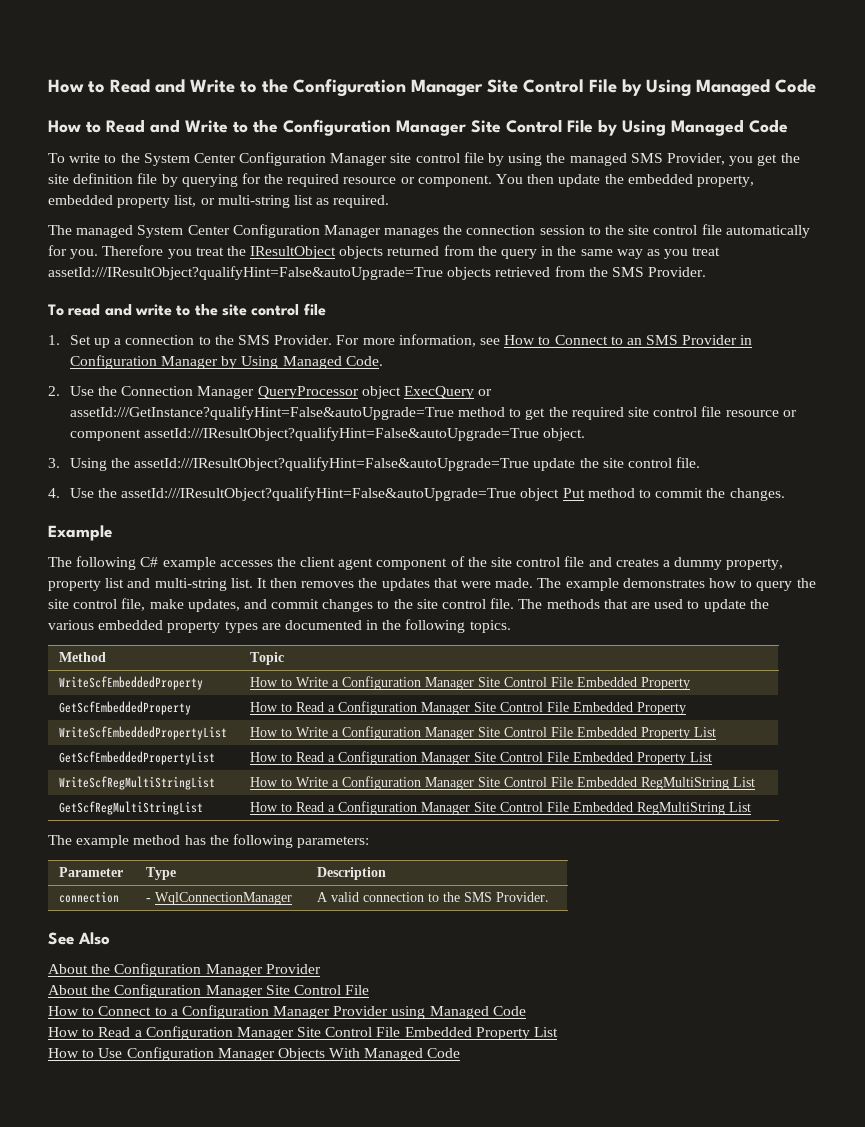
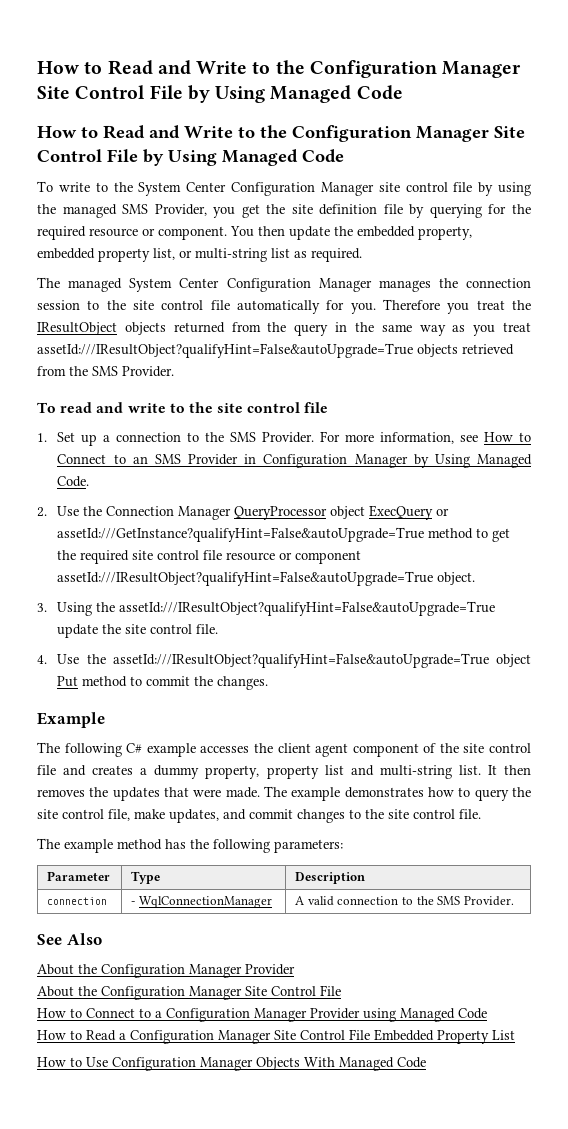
[518,599,769,612] [48,619,511,633] [59,652,107,662] [250,652,285,665] [59,676,204,690] [250,676,691,690] [59,701,192,715] [250,701,687,715] [59,726,228,740] [250,726,717,740] [59,751,216,765] [250,751,713,765] [59,776,216,790] [250,776,756,790] [59,801,204,815] [250,801,752,815] The methods that are used to update the various embedded property types are documented in the following topics. // Method | Topic // WriteScfEmbeddedProperty | How to Write a Configuration Manager Site Control File Embedded Property // GetScfEmbeddedProperty | How to Read a Configuration Manager Site Control File Embedded Property // WriteScfEmbeddedPropertyList | How to Write a Configuration Manager Site Control File Embedded Property List // GetScfEmbeddedPropertyList | How to Read a Configuration Manager Site Control File Embedded Property List // WriteScfRegMultiStringList | How to Write a Configuration Manager Site Control File Embedded RegMultiString List // GetScfRegMultiStringList | How to Read a Configuration Manager Site Control File Embedded RegMultiString List -> (481, 814) none

